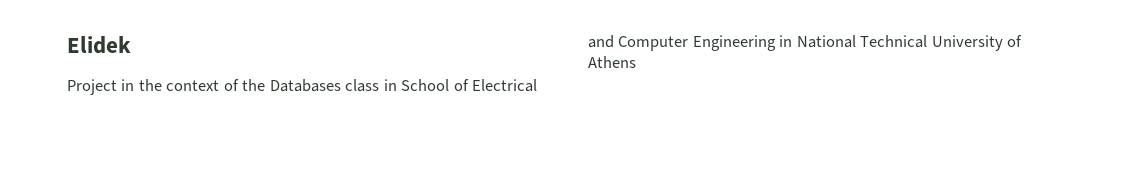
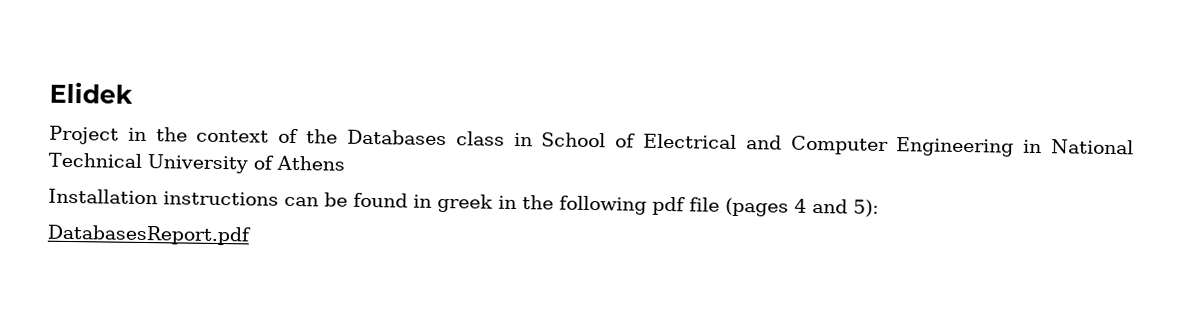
(636, 62) none -> [48,188,879,217] [47,224,251,246] // Installation instructions can be found in greek in the following pdf file (pages 4 and 5): // DatabasesReport.pdf

